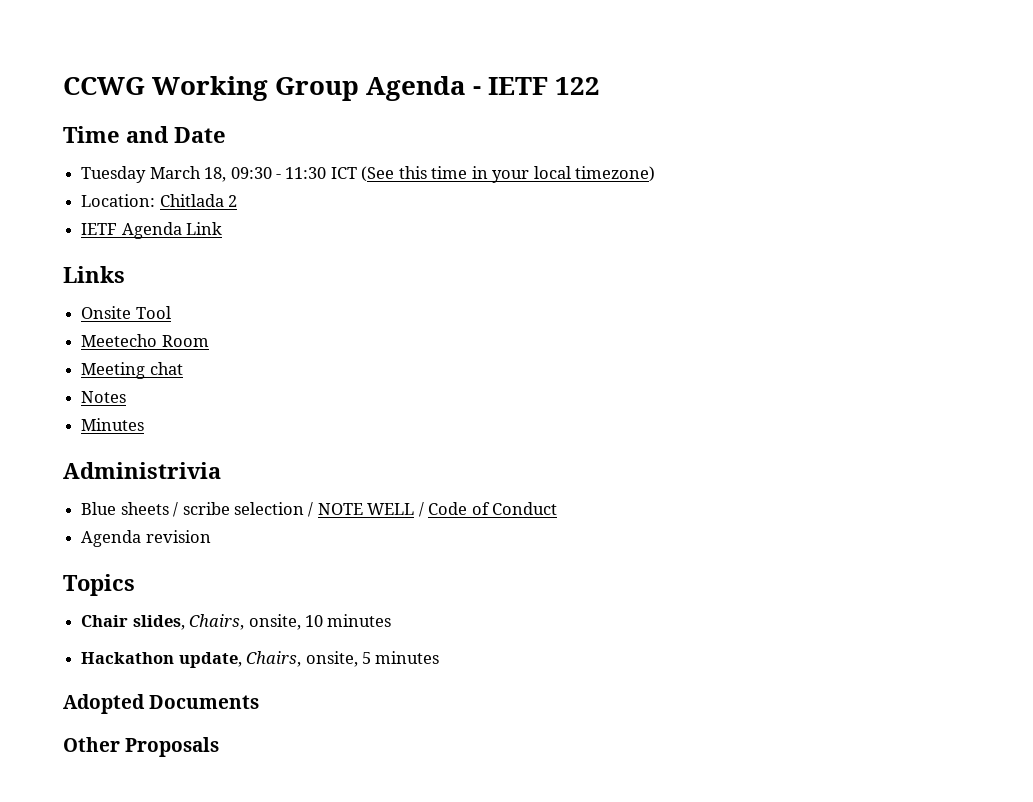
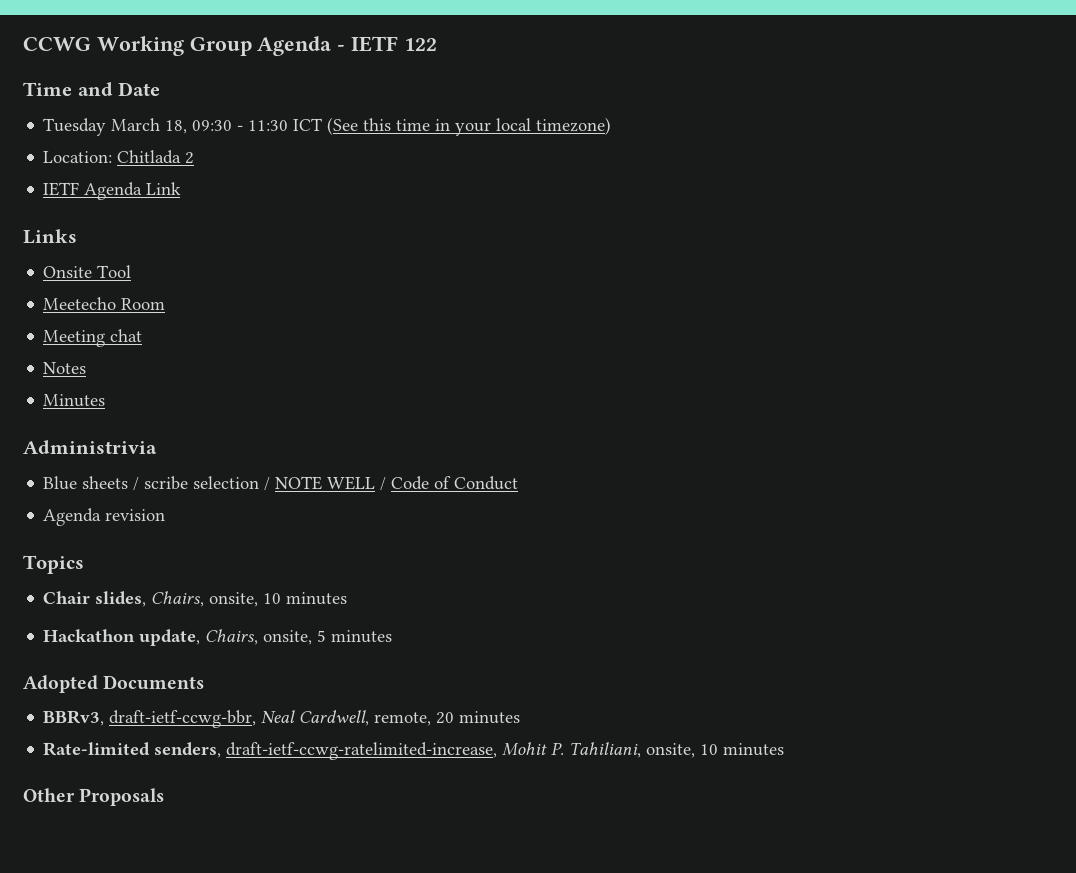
(260, 702) none -> [43,710,521,728] [43,742,785,760] // BBRv3, draft-ietf-ccwg-bbr, Neal Cardwell, remote, 20 minutes // Rate-limited senders, draft-ietf-ccwg-ratelimited-increase, Mohit P. Tahiliani, onsite, 10 minutes

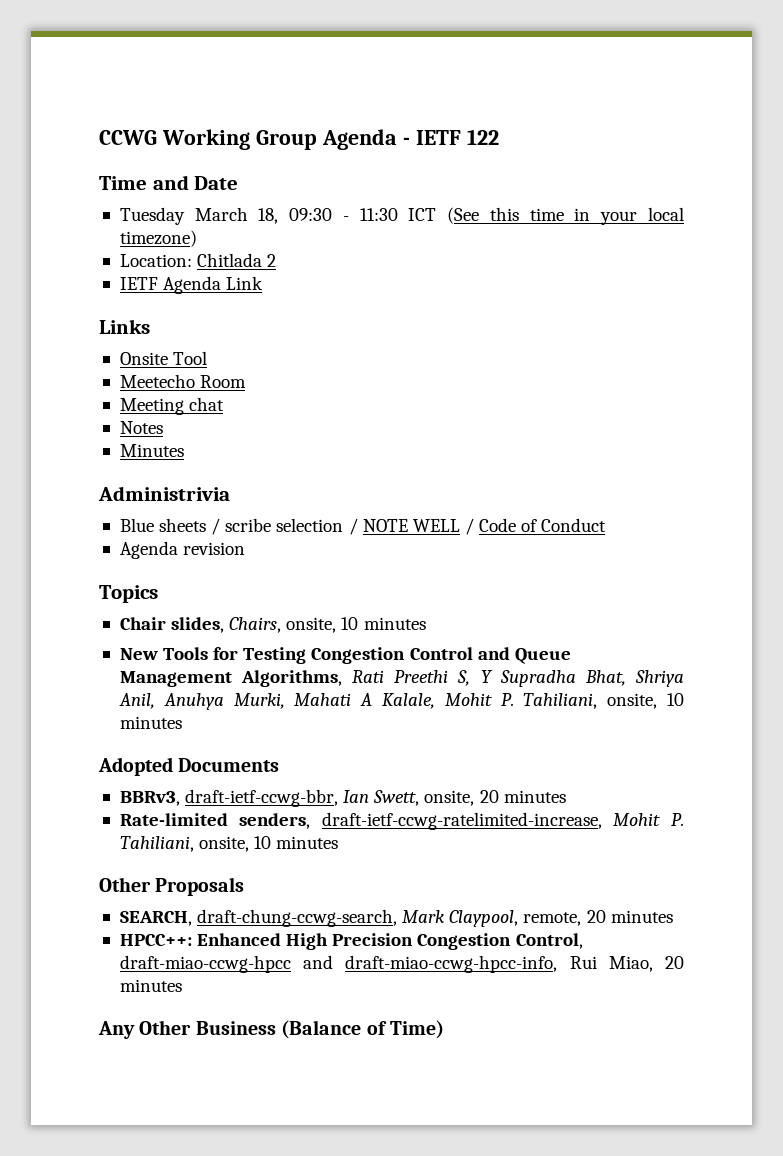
[43,629,327,646] Hackathon update, Chairs, onsite, 5 -> [119,647,571,664] [119,670,684,687] [118,693,685,710] New Tools for Testing Congestion Control and Queue Management Algorithms, Rati Preethi S, Y Supradha Bhat, Shriya Anil, Anuhya Murki, Mahati A Kalale, Mohit P. Tahiliani, onsite, 10
[261,710,432,726] Neal Cardwell, remote, -> [343,790,475,806] Ian Swett, onsite,
(165, 797) none -> [119,909,673,927] [119,933,583,950] [119,955,685,973] [119,979,182,992] [98,1020,444,1039] // SEARCH, draft-chung-ccwg-search, Mark Claypool, remote, 20 minutes // HPCC++: Enhanced High Precision Congestion Control, draft-miao-ccwg-hpcc and draft-miao-ccwg-hpcc-info, Rui Miao, 20 minutes // Any Other Business (Balance of Time)

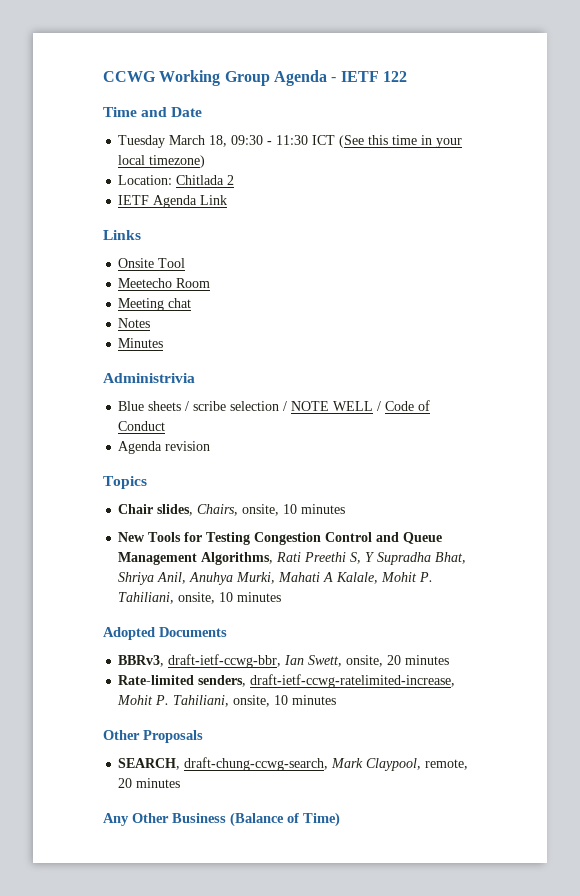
[119,933,583,950] [119,955,685,973] [119,979,182,992] // HPCC++: Enhanced High Precision Congestion Control, draft-miao-ccwg-hpcc and draft-miao-ccwg-hpcc-info, Rui Miao, 20 minutes -> (181, 783) none

